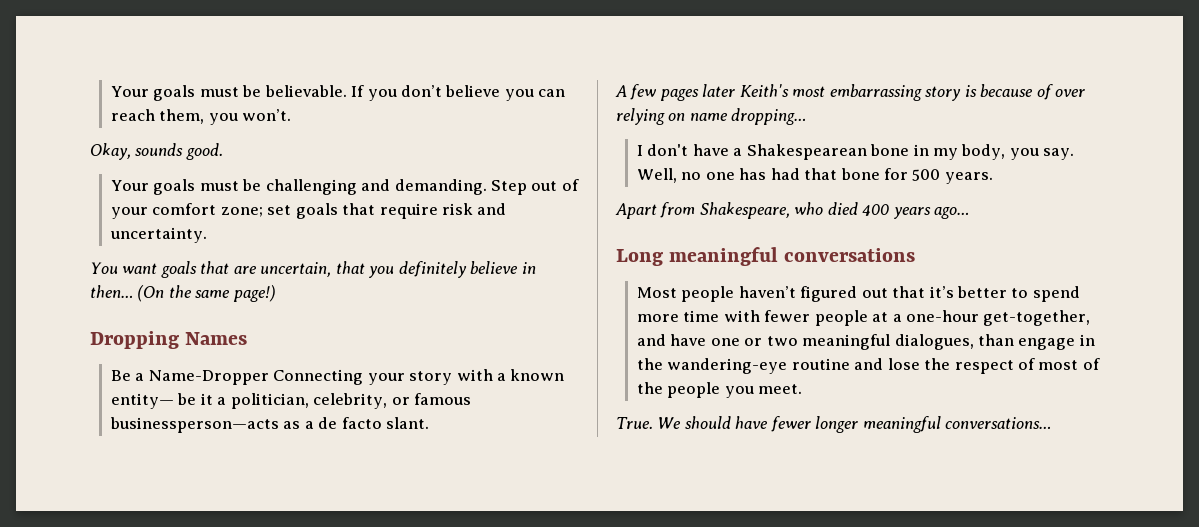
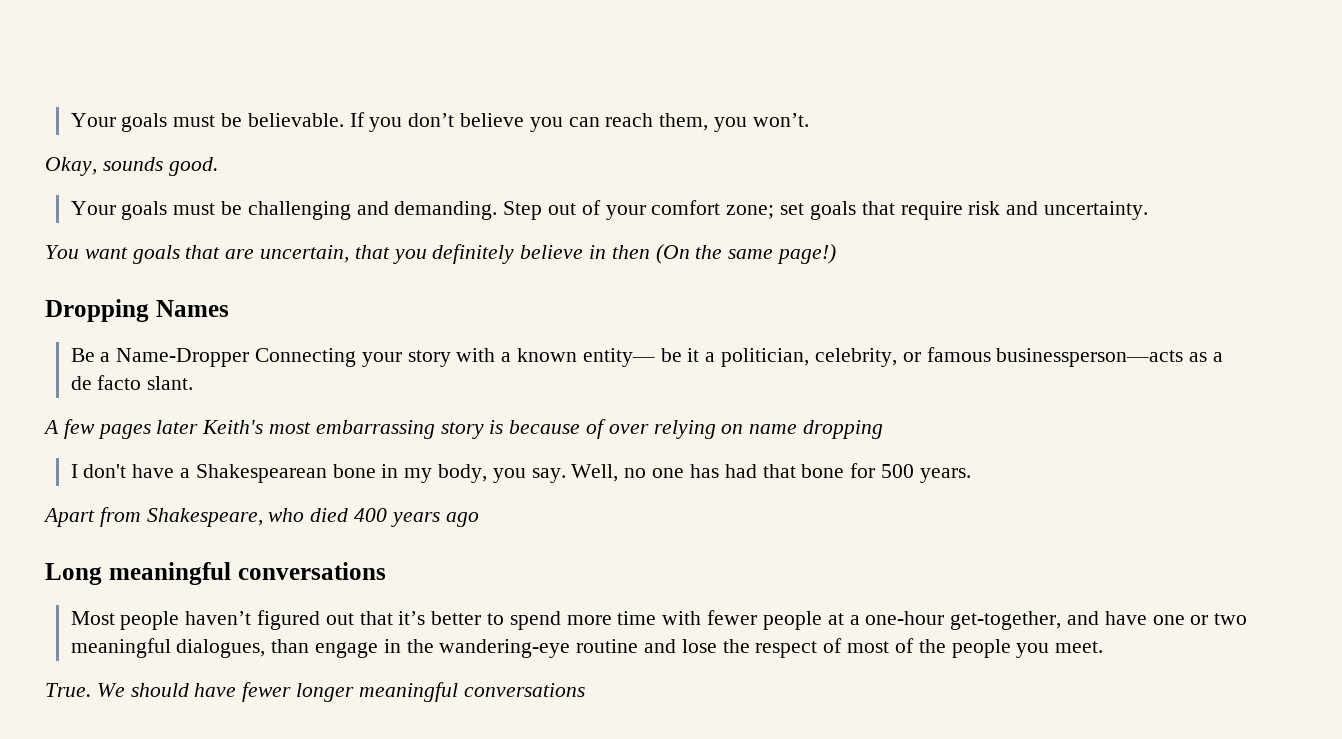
[90,285,133,298] then… -> [611,245,650,259] then
[731,108,807,125] dropping… -> [803,420,884,439] dropping
[934,207,970,219] ago… -> [445,512,479,527] ago
[945,417,1052,429] conversations… -> [463,683,585,697] conversations

